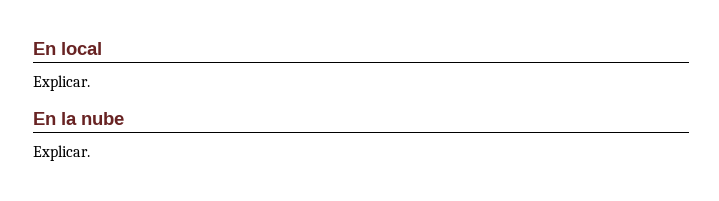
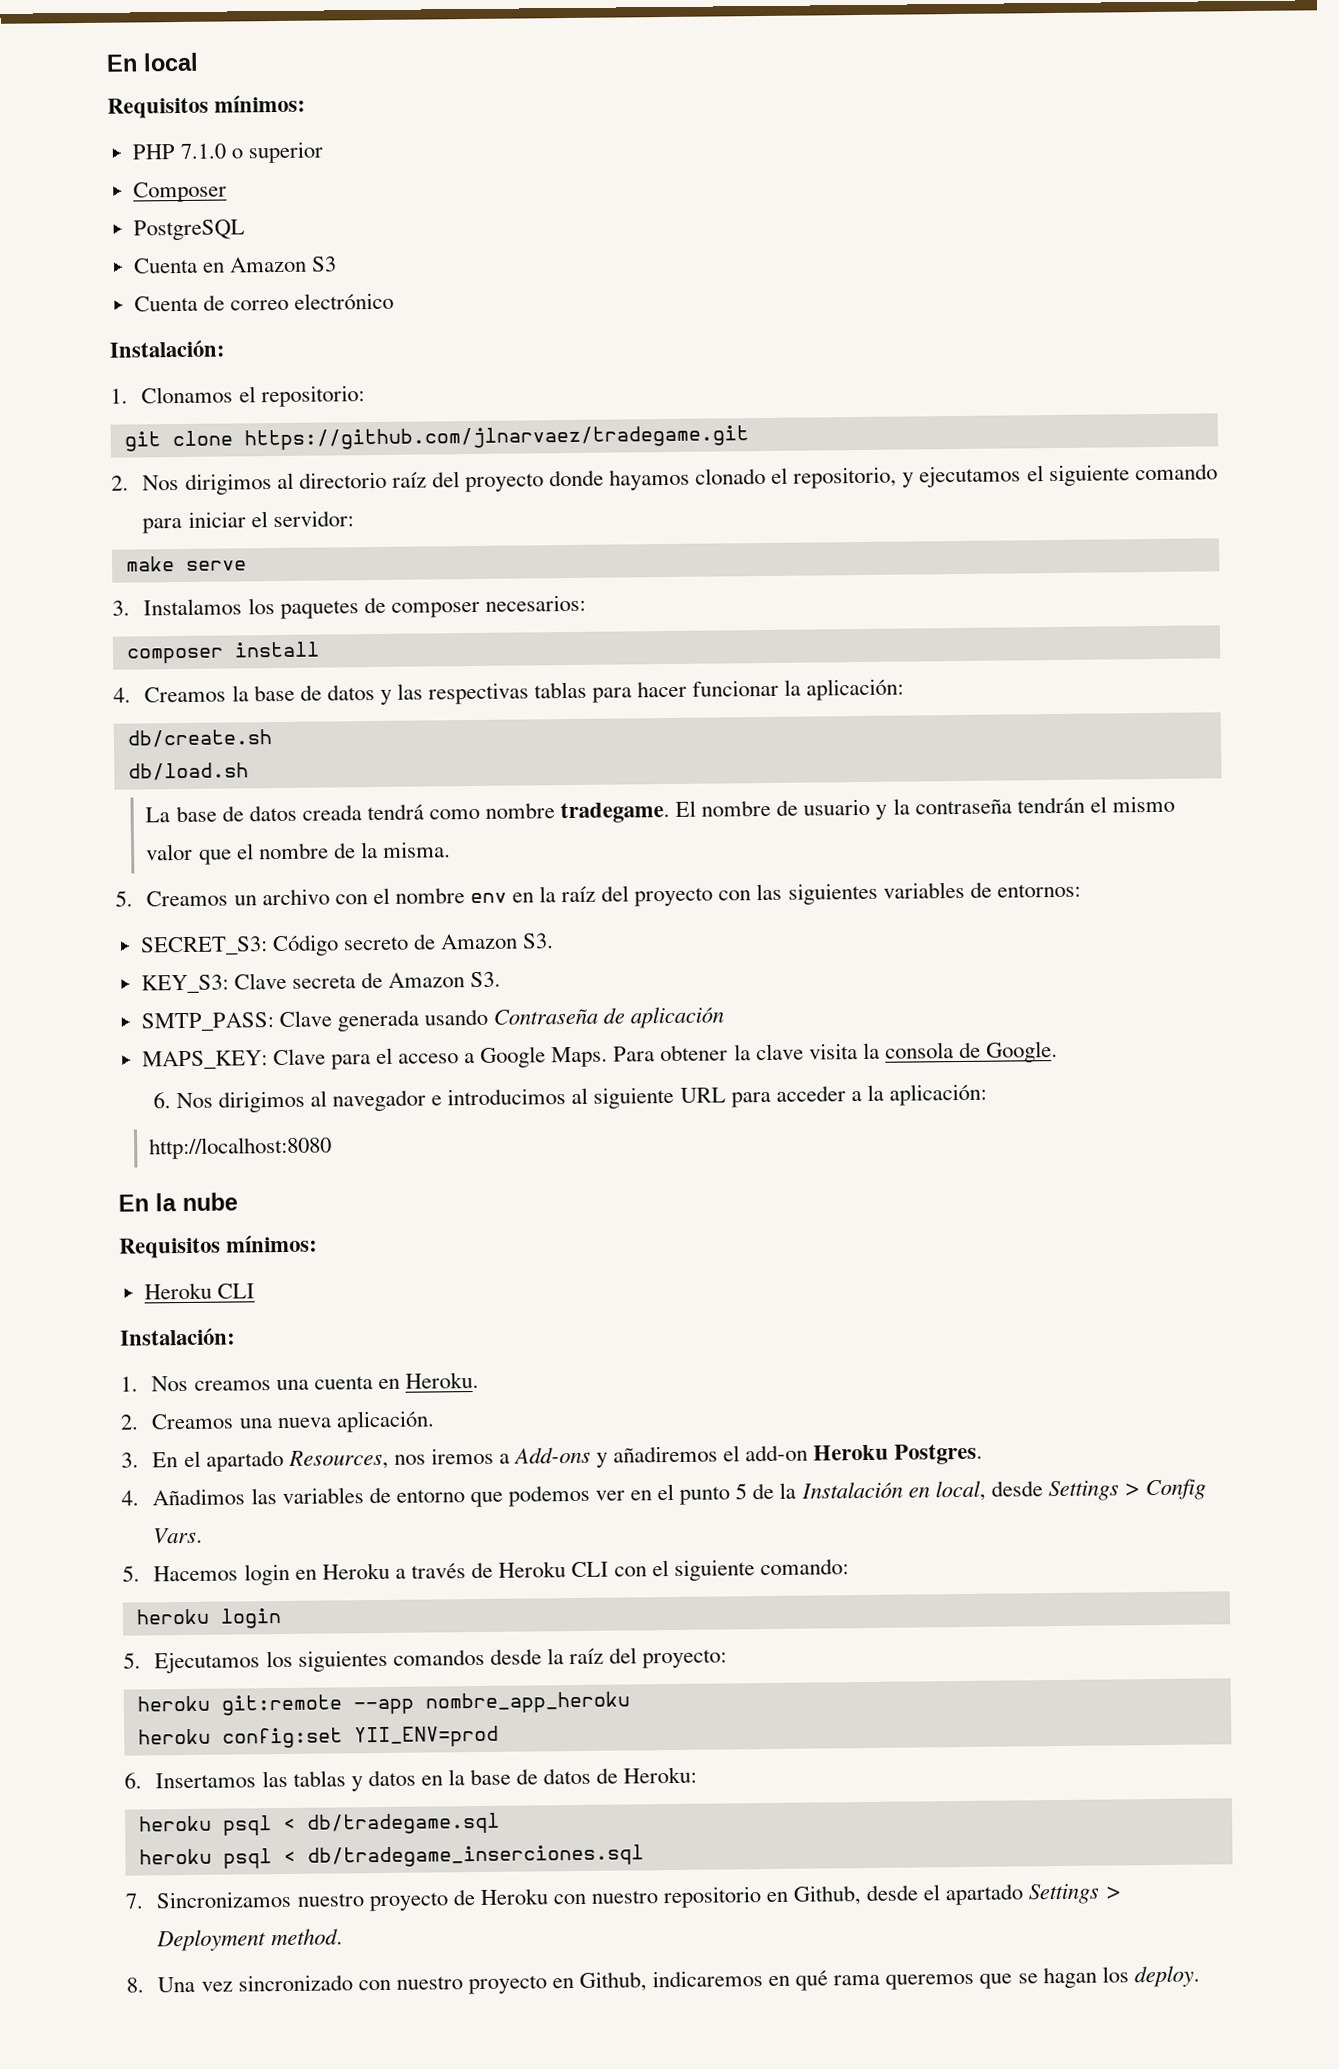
[33,75,90,91] [33,112,124,125] [33,145,90,161] Explicar. // En la nube // Explicar. -> [107,94,307,119] [131,141,324,164] [132,181,227,203] [132,219,245,241] [132,256,337,274] [133,292,394,312] [109,339,225,358] [110,385,365,408] [123,425,749,452] [111,463,1218,495] [142,510,354,534] [125,556,247,572] [112,594,586,619] [125,641,320,664] [113,678,905,705] [126,729,273,748] [127,762,249,781] [145,795,1175,824] [146,841,451,865] [115,881,1081,907] [139,933,555,957] [140,971,502,994] [140,1006,725,1032] [141,1041,1058,1070] [152,1083,987,1113] [149,1136,333,1160] [118,1192,238,1212] [119,1234,319,1259] [143,1282,255,1300] [120,1327,236,1346] [120,1371,479,1392] [120,1410,435,1433] [121,1443,984,1472] [121,1478,1206,1508] [153,1527,204,1544] [122,1558,850,1586] [135,1608,282,1629] [123,1647,728,1674] [136,1691,630,1716] [137,1725,499,1749] [124,1766,698,1792] [138,1812,500,1836] [138,1844,644,1869] [125,1883,1121,1912] [156,1928,343,1952] [126,1965,1200,1995] Requisitos mínimos: // PHP 7.1.0 o superior // Composer // PostgreSQL // Cuenta en Amazon S3 // Cuenta de correo electrónico // Instalación: // 1. Clonamos el repositorio: // git clone https://github.com/jlnarvaez/tradegame.git // 2. Nos dirigimos al directorio raíz del proyecto donde hayamos clonado el repositorio, y ejecutamos el siguiente comando para iniciar el servidor: // make serve // 3. Instalamos los paquetes de composer necesarios: // composer install // 4. Creamos la base de datos y las respectivas tablas para hacer funcionar la aplicación: // db/create.sh // db/load.sh // La base de datos creada tendrá como nombre tradegame. El nombre de usuario y la contraseña tendrán el mismo valor que el nombre de la misma. // 5. Creamos un archivo con el nombre env en la raíz del proyecto con las siguientes variables de entornos: // SECRET_S3: Código secreto de Amazon S3. // KEY_S3: Clave secreta de Amazon S3. // SMTP_PASS: Clave generada usando Contraseña de aplicación // MAPS_KEY: Clave para el acceso a Google Maps. Para obtener la clave visita la consola de Google. // 6. Nos dirigimos al navegador e introducimos al siguiente URL para acceder a la aplicación: // http://localhost:8080 // En la nube // Requisitos mínimos: // Heroku CLI // Instalación: // 1. Nos creamos una cuenta en Heroku. // 2. Creamos una nueva aplicación. // 3. En el apartado Resources, nos iremos a Add-ons y añadiremos el add-on Heroku Postgres. // 4. Añadimos las variables de entorno que podemos ver en el punto 5 de la Instalación en local, desde Settings > Config Vars. // 5. Hacemos login en Heroku a través de Heroku CLI con el siguiente comando: // heroku login // 5. Ejecutamos los siguientes comandos desde la raíz del proyecto: // heroku git:remote --app nombre_app_heroku // heroku config:set YII_ENV=prod // 6. Insertamos las tablas y datos en la base de datos de Heroku: // heroku psql < db/tradegame.sql // heroku psql < db/tradegame_inserciones.sql // 7. Sincronizamos nuestro proyecto de Heroku con nuestro repositorio en Github, desde el apartado Settings > Deployment method. // 8. Una vez sincronizado con nuestro proyecto en Github, indicaremos en qué rama queremos que se hagan los deploy.

